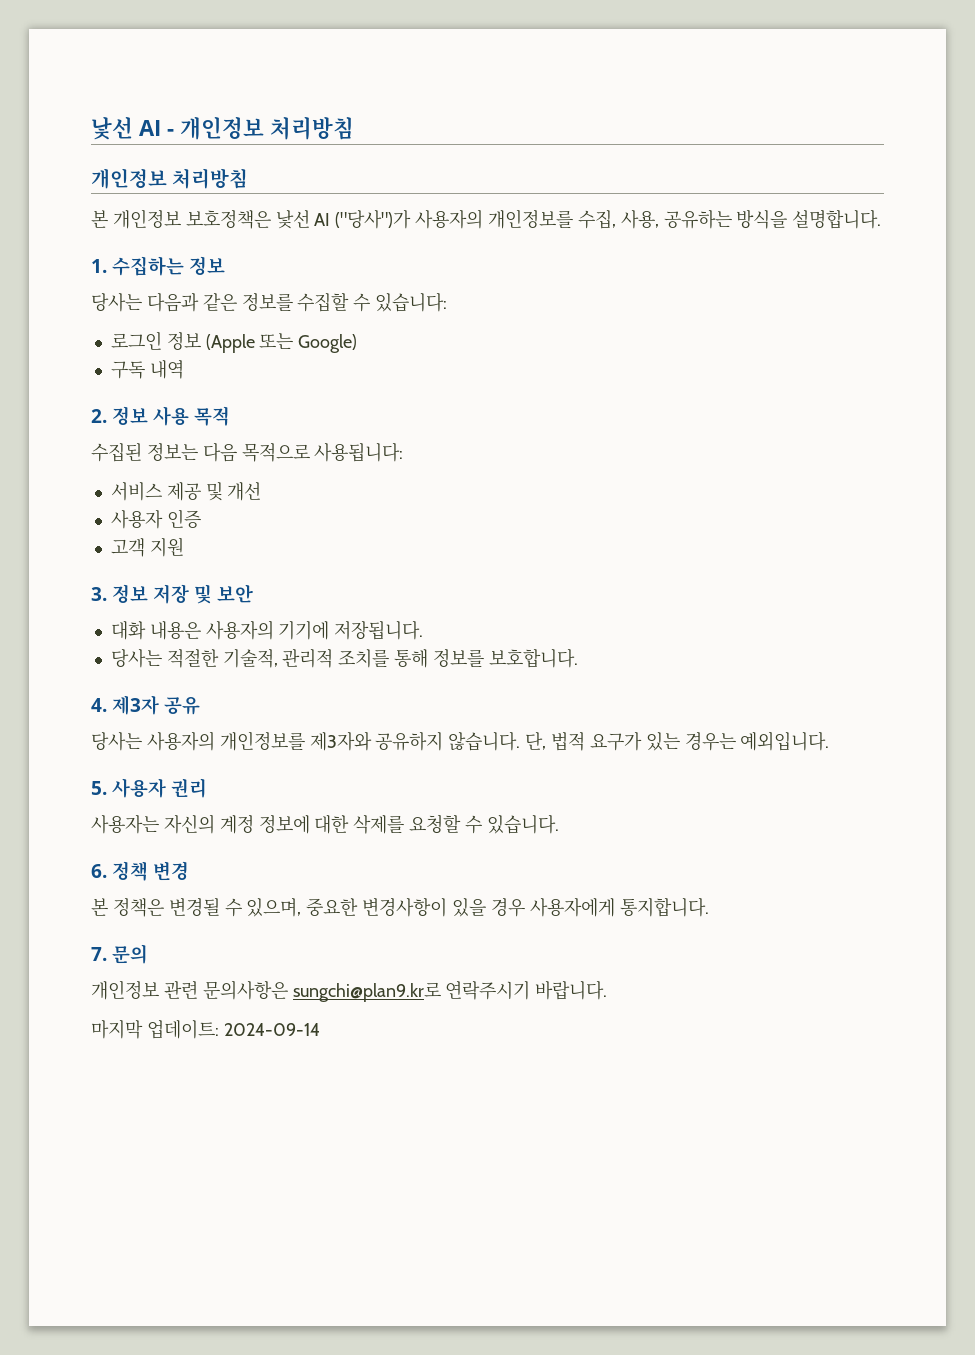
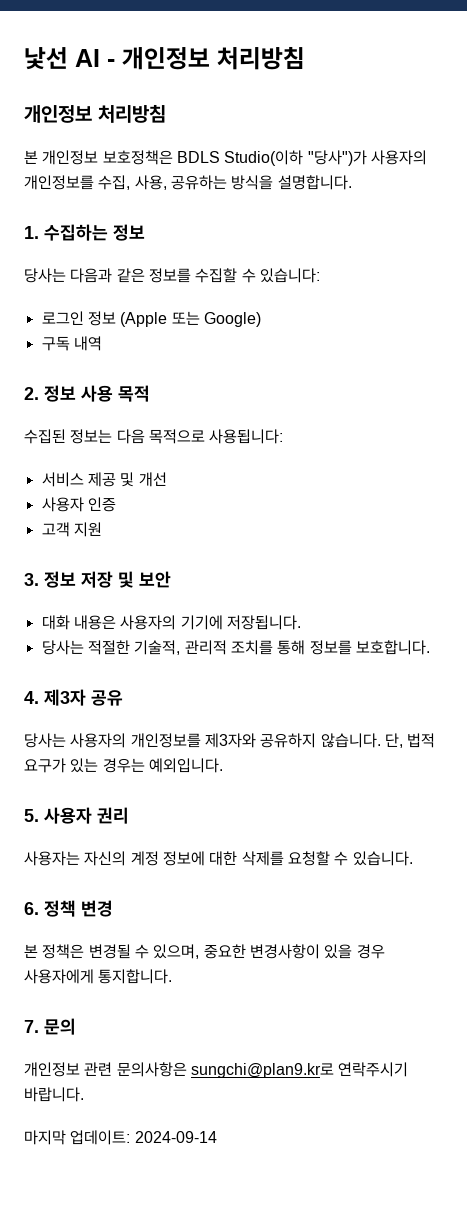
[275,210,412,229] 낯선 AI ("당사")가 -> [176,150,367,166] BDLS Studio(이하 "당사")가

